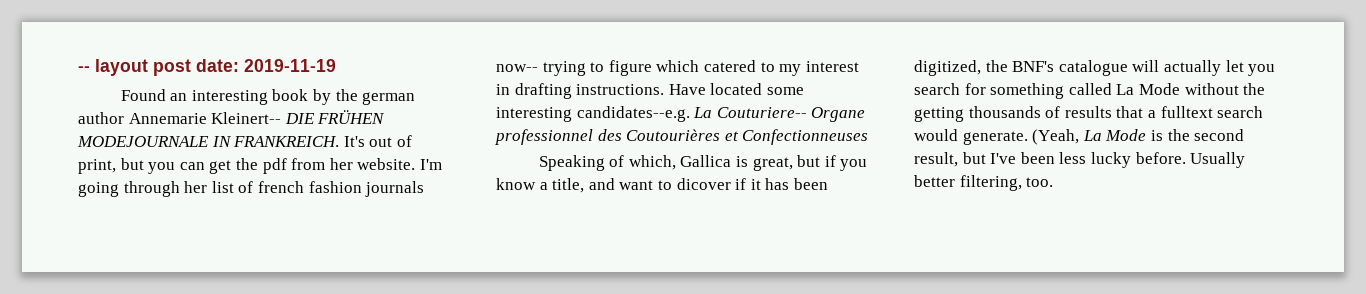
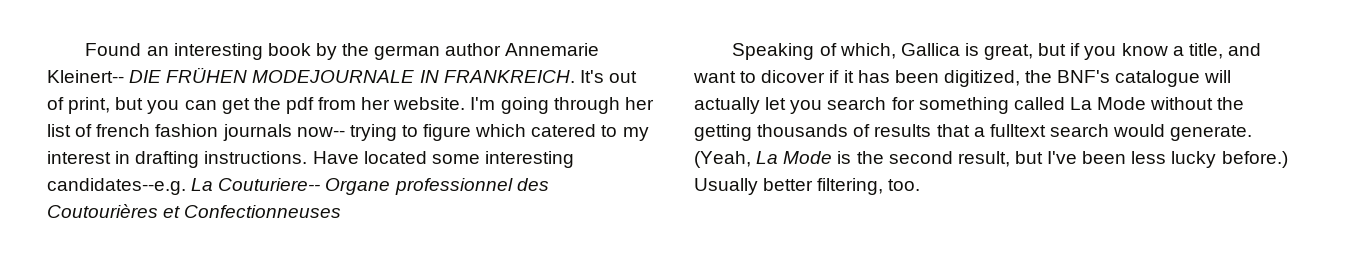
[78,59,336,76] -- layout post date: 2019-11-19 // -> (85, 49) none
[1135,152,1186,164] before. -> [1221,151,1288,168] before.)

